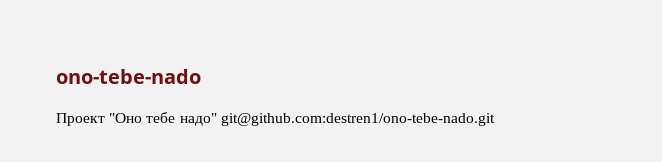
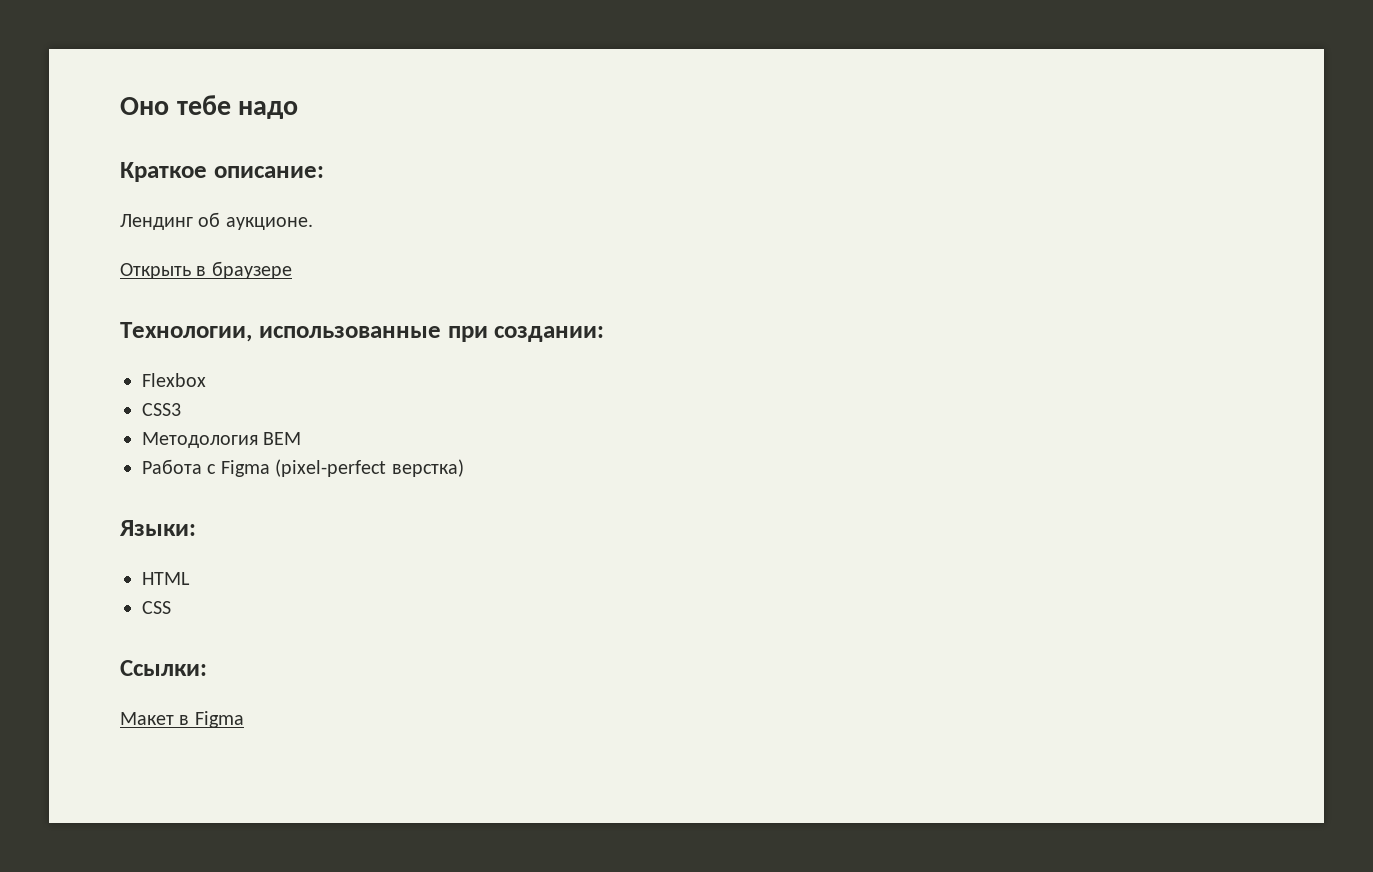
[56,69,201,84] [56,112,495,126] ono-tebe-nado // Проект "Оно тебе надо" git@github.com:destren1/ono-tebe-nado.git -> [120,95,299,119] [120,162,324,182] [120,212,313,230] [120,261,292,279] [120,322,605,342] [142,373,206,387] [142,403,181,416] [142,432,302,448] [142,459,464,477] [119,520,196,536] [142,572,190,585] [142,601,171,614] [120,660,207,676] [120,711,244,728] Оно тебе надо // Краткое описание: // Лендинг об аукционе. // Открыть в браузере // Технологии, использованные при создании: // Flexbox // CSS3 // Методология BEM // Работа с Figma (pixel-perfect верстка) // Языки: // HTML // CSS // Ссылки: // Макет в Figma

